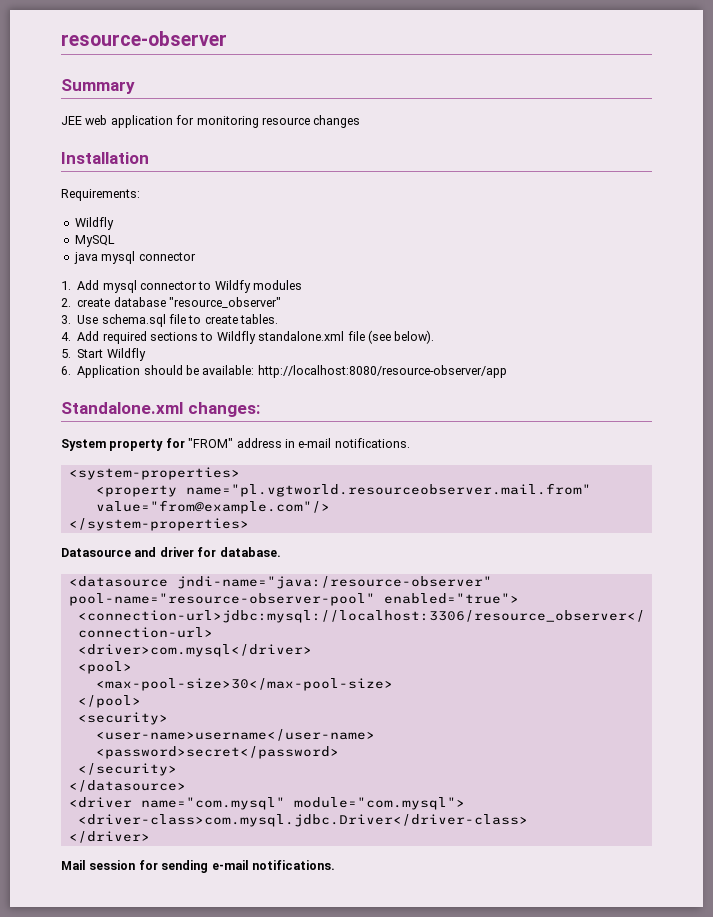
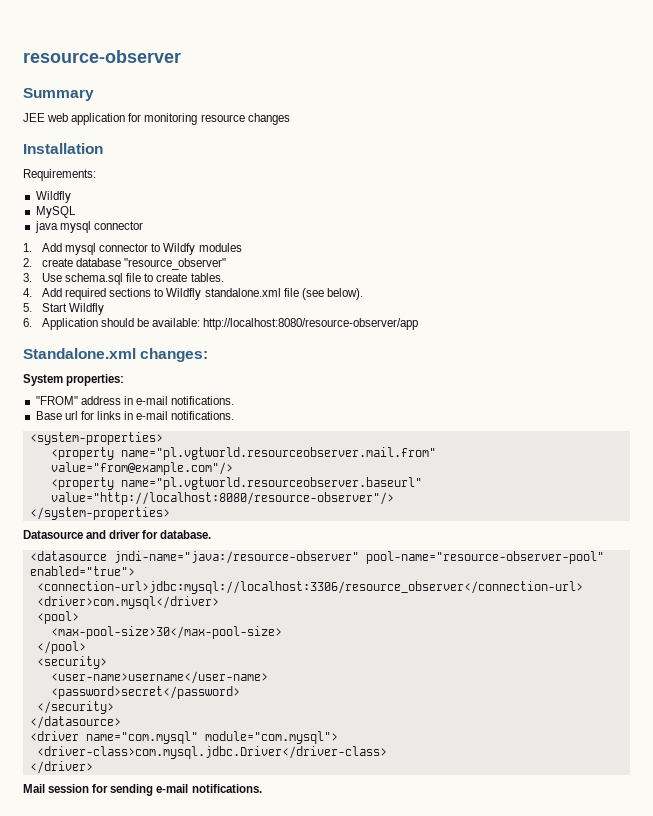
[109,438,185,451] property for -> [66,374,125,386] properties: //
(410, 443) none -> [35,411,235,420] // Base url for links in e-mail notifications.
(330, 507) none -> [50,477,422,490] [50,492,394,505] // <property name="pl.vgtworld.resourceobserver.baseurl" value="http://localhost:8080/resource-observer"/>

